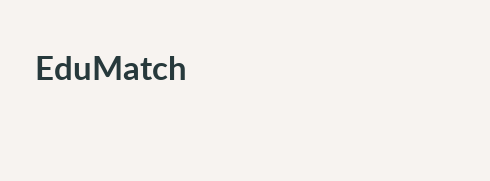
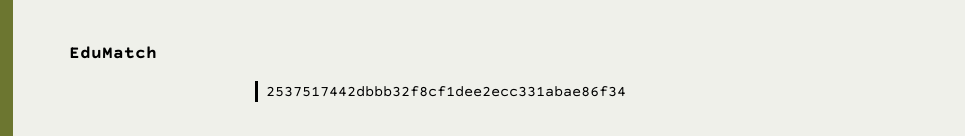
(187, 68) none -> [266,86,627,97] // 2537517442dbbb32f8cf1dee2ecc331abae86f34

